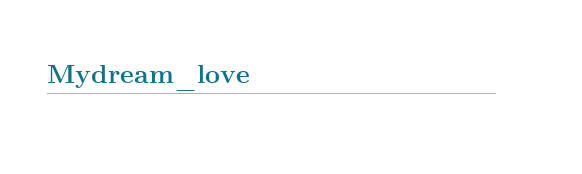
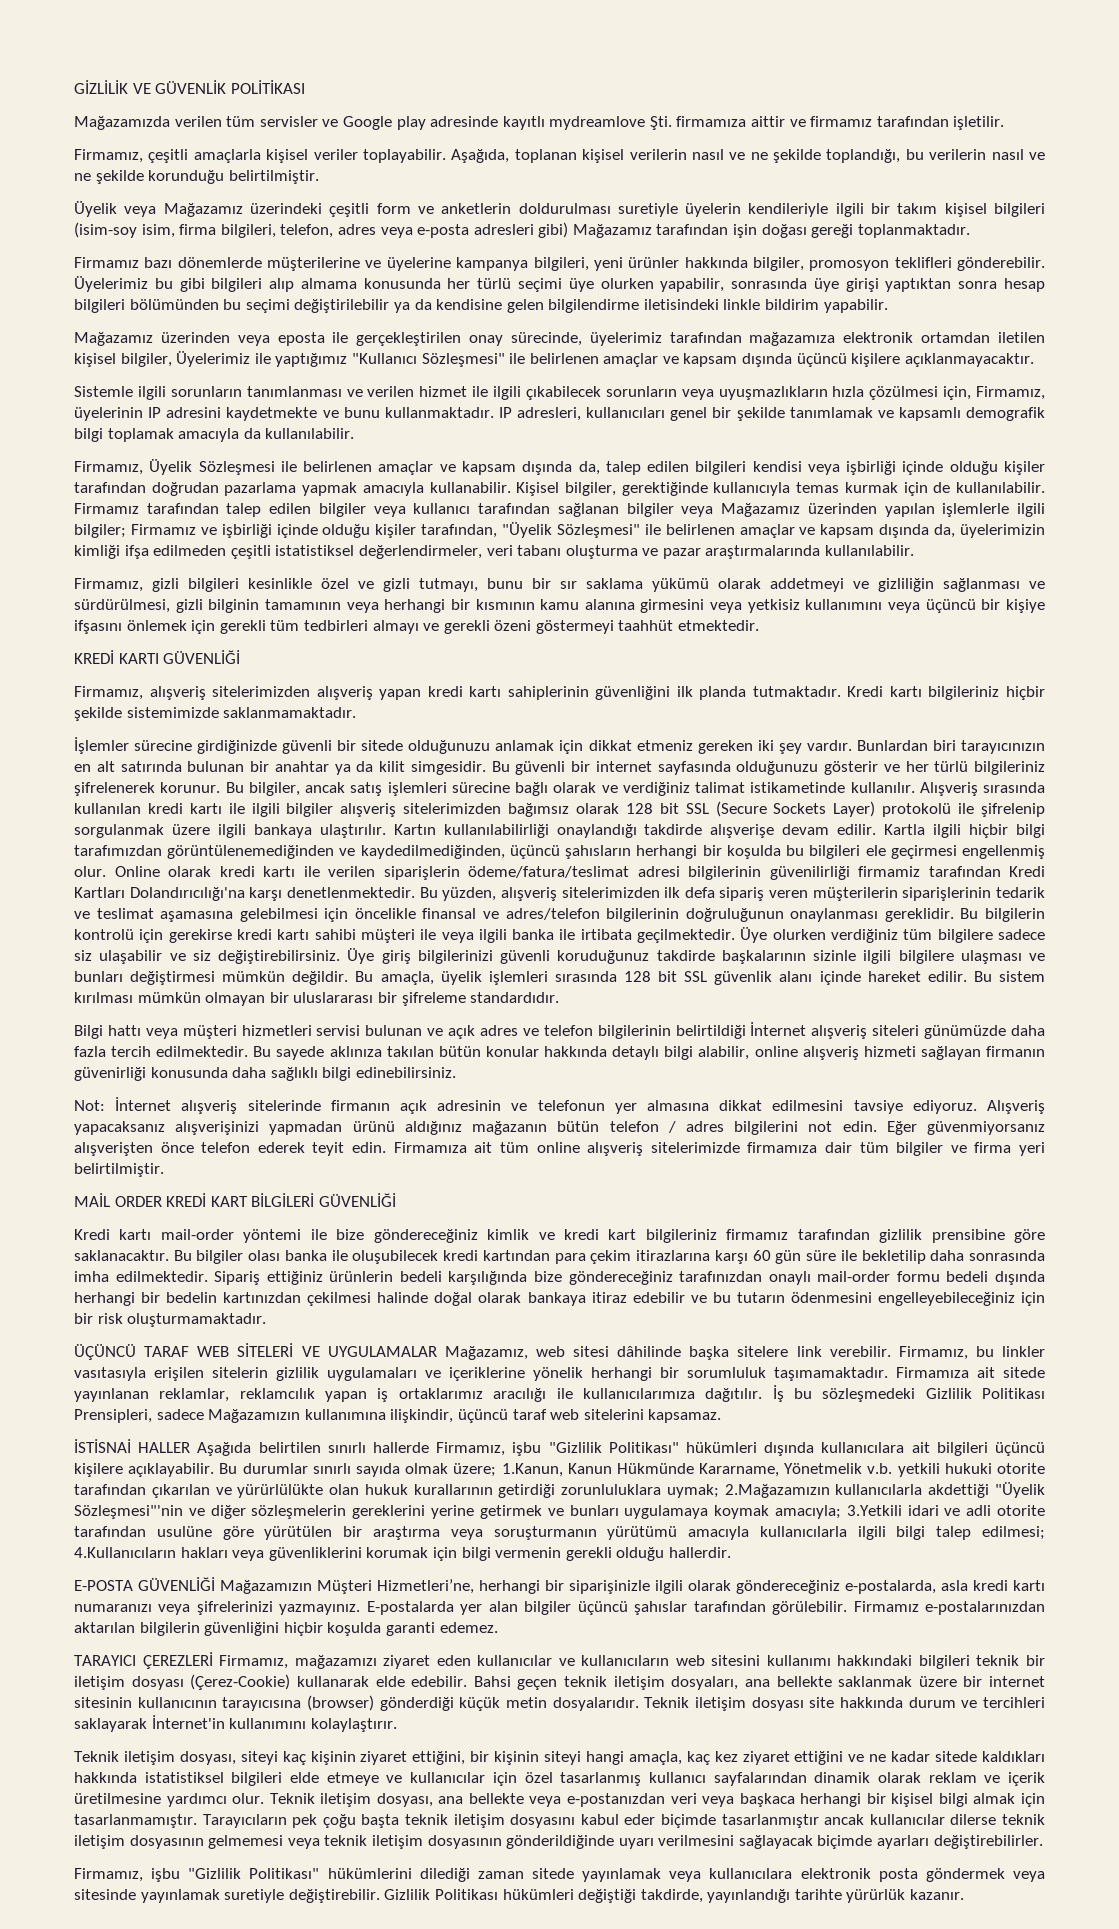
[47,65,250,91] Mydream_love -> [74,80,305,94] [74,116,1005,130] [74,149,1046,163] [74,170,319,184] [74,201,1045,217] [74,222,970,238] [74,257,1045,271] [74,276,1046,292] [74,299,888,313] [74,332,1045,346] [74,351,1034,367] [74,386,1045,400] [74,407,1045,421] [74,428,355,442] [74,459,1046,475] [74,482,1045,496] [74,503,1045,517] [74,522,1045,538] [74,545,915,559] [74,578,1045,592] [74,599,1045,613] [74,620,760,634] [74,650,241,664] [74,686,1045,700] [74,707,357,721] [74,737,1045,754] [74,761,1045,775] [74,782,1045,796] [74,801,1046,817] [74,824,1045,838] [74,845,1045,859] [74,866,1045,880] [74,887,1045,901] [74,908,1045,922] [74,927,1045,943] [74,948,1045,964] [74,971,1045,985] [74,992,560,1006] [74,1022,1046,1039] [74,1046,1045,1060] [74,1067,456,1081] [74,1097,1046,1114] [74,1121,1045,1135] [74,1142,1045,1156] [74,1163,164,1177] [74,1193,396,1207] [74,1229,1045,1243] [74,1250,1045,1264] [74,1271,1045,1285] [74,1292,1045,1306] [74,1313,267,1327] [74,1343,1045,1360] [74,1367,1045,1381] [74,1385,1045,1402] [74,1409,722,1423] [74,1439,1046,1456] [74,1463,1045,1477] [74,1482,1045,1498] [74,1505,1045,1519] [74,1526,1046,1540] [74,1547,731,1561] [74,1577,1045,1594] [74,1601,1045,1615] [74,1622,498,1636] [74,1652,1045,1669] [74,1674,1045,1690] [74,1695,1045,1711] [74,1715,397,1732] [74,1751,1046,1765] [74,1772,1045,1786] [74,1793,1045,1807] [74,1814,1046,1828] [74,1835,1043,1849] [74,1868,1045,1882] [74,1889,965,1903] GİZLİLİK VE GÜVENLİK POLİTİKASI // Mağazamızda verilen tüm servisler ve Google play adresinde kayıtlı mydreamlove Şti. firmamıza aittir ve firmamız tarafından işletilir. // Firmamız, çeşitli amaçlarla kişisel veriler toplayabilir. Aşağıda, toplanan kişisel verilerin nasıl ve ne şekilde toplandığı, bu verilerin nasıl ve ne şekilde korunduğu belirtilmiştir. // Üyelik veya Mağazamız üzerindeki çeşitli form ve anketlerin doldurulması suretiyle üyelerin kendileriyle ilgili bir takım kişisel bilgileri (isim-soy isim, firma bilgileri, telefon, adres veya e-posta adresleri gibi) Mağazamız tarafından işin doğası gereği toplanmaktadır. // Firmamız bazı dönemlerde müşterilerine ve üyelerine kampanya bilgileri, yeni ürünler hakkında bilgiler, promosyon teklifleri gönderebilir. Üyelerimiz bu gibi bilgileri alıp almama konusunda her türlü seçimi üye olurken yapabilir, sonrasında üye girişi yaptıktan sonra hesap bilgileri bölümünden bu seçimi değiştirilebilir ya da kendisine gelen bilgilendirme iletisindeki linkle bildirim yapabilir. // Mağazamız üzerinden veya eposta ile gerçekleştirilen onay sürecinde, üyelerimiz tarafından mağazamıza elektronik ortamdan iletilen kişisel bilgiler, Üyelerimiz ile yaptığımız "Kullanıcı Sözleşmesi" ile belirlenen amaçlar ve kapsam dışında üçüncü kişilere açıklanmayacaktır. // Sistemle ilgili sorunların tanımlanması ve verilen hizmet ile ilgili çıkabilecek sorunların veya uyuşmazlıkların hızla çözülmesi için, Firmamız, üyelerinin IP adresini kaydetmekte ve bunu kullanmaktadır. IP adresleri, kullanıcıları genel bir şekilde tanımlamak ve kapsamlı demografik bilgi toplamak amacıyla da kullanılabilir. // Firmamız, Üyelik Sözleşmesi ile belirlenen amaçlar ve kapsam dışında da, talep edilen bilgileri kendisi veya işbirliği içinde olduğu kişiler tarafından doğrudan pazarlama yapmak amacıyla kullanabilir. Kişisel bilgiler, gerektiğinde kullanıcıyla temas kurmak için de kullanılabilir. Firmamız tarafından talep edilen bilgiler veya kullanıcı tarafından sağlanan bilgiler veya Mağazamız üzerinden yapılan işlemlerle ilgili bilgiler; Firmamız ve işbirliği içinde olduğu kişiler tarafından, "Üyelik Sözleşmesi" ile belirlenen amaçlar ve kapsam dışında da, üyelerimizin kimliği ifşa edilmeden çeşitli istatistiksel değerlendirmeler, veri tabanı oluşturma ve pazar araştırmalarında kullanılabilir. // Firmamız, gizli bilgileri kesinlikle özel ve gizli tutmayı, bunu bir sır saklama yükümü olarak addetmeyi ve gizliliğin sağlanması ve sürdürülmesi, gizli bilginin tamamının veya herhangi bir kısmının kamu alanına girmesini veya yetkisiz kullanımını veya üçüncü bir kişiye ifşasını önlemek için gerekli tüm tedbirleri almayı ve gerekli özeni göstermeyi taahhüt etmektedir. // KREDİ KARTI GÜVENLİĞİ // Firmamız, alışveriş sitelerimizden alışveriş yapan kredi kartı sahiplerinin güvenliğini ilk planda tutmaktadır. Kredi kartı bilgileriniz hiçbir şekilde sistemimizde saklanmamaktadır. // İşlemler sürecine girdiğinizde güvenli bir sitede olduğunuzu anlamak için dikkat etmeniz gereken iki şey vardır. Bunlardan biri tarayıcınızın en alt satırında bulunan bir anahtar ya da kilit simgesidir. Bu güvenli bir internet sayfasında olduğunuzu gösterir ve her türlü bilgileriniz şifrelenerek korunur. Bu bilgiler, ancak satış işlemleri sürecine bağlı olarak ve verdiğiniz talimat istikametinde kullanılır. Alışveriş sırasında kullanılan kredi kartı ile ilgili bilgiler alışveriş sitelerimizden bağımsız olarak 128 bit SSL (Secure Sockets Layer) protokolü ile şifrelenip sorgulanmak üzere ilgili bankaya ulaştırılır. Kartın kullanılabilirliği onaylandığı takdirde alışverişe devam edilir. Kartla ilgili hiçbir bilgi tarafımızdan görüntülenemediğinden ve kaydedilmediğinden, üçüncü şahısların herhangi bir koşulda bu bilgileri ele geçirmesi engellenmiş olur. Online olarak kredi kartı ile verilen siparişlerin ödeme/fatura/teslimat adresi bilgilerinin güvenilirliği firmamiz tarafından Kredi Kartları Dolandırıcılığı'na karşı denetlenmektedir. Bu yüzden, alışveriş sitelerimizden ilk defa sipariş veren müşterilerin siparişlerinin tedarik ve teslimat aşamasına gelebilmesi için öncelikle finansal ve adres/telefon bilgilerinin doğruluğunun onaylanması gereklidir. Bu bilgilerin kontrolü için gerekirse kredi kartı sahibi müşteri ile veya ilgili banka ile irtibata geçilmektedir. Üye olurken verdiğiniz tüm bilgilere sadece siz ulaşabilir ve siz değiştirebilirsiniz. Üye giriş bilgilerinizi güvenli koruduğunuz takdirde başkalarının sizinle ilgili bilgilere ulaşması ve bunları değiştirmesi mümkün değildir. Bu amaçla, üyelik işlemleri sırasında 128 bit SSL güvenlik alanı içinde hareket edilir. Bu sistem kırılması mümkün olmayan bir uluslararası bir şifreleme standardıdır. // Bilgi hattı veya müşteri hizmetleri servisi bulunan ve açık adres ve telefon bilgilerinin belirtildiği İnternet alışveriş siteleri günümüzde daha fazla tercih edilmektedir. Bu sayede aklınıza takılan bütün konular hakkında detaylı bilgi alabilir, online alışveriş hizmeti sağlayan firmanın güvenirliği konusunda daha sağlıklı bilgi edinebilirsiniz. // Not: İnternet alışveriş sitelerinde firmanın açık adresinin ve telefonun yer almasına dikkat edilmesini tavsiye ediyoruz. Alışveriş yapacaksanız alışverişinizi yapmadan ürünü aldığınız mağazanın bütün telefon / adres bilgilerini not edin. Eğer güvenmiyorsanız alışverişten önce telefon ederek teyit edin. Firmamıza ait tüm online alışveriş sitelerimizde firmamıza dair tüm bilgiler ve firma yeri belirtilmiştir. // MAİL ORDER KREDİ KART BİLGİLERİ GÜVENLİĞİ // Kredi kartı mail-order yöntemi ile bize göndereceğiniz kimlik ve kredi kart bilgileriniz firmamız tarafından gizlilik prensibine göre saklanacaktır. Bu bilgiler olası banka ile oluşubilecek kredi kartından para çekim itirazlarına karşı 60 gün süre ile bekletilip daha sonrasında imha edilmektedir. Sipariş ettiğiniz ürünlerin bedeli karşılığında bize göndereceğiniz tarafınızdan onaylı mail-order formu bedeli dışında herhangi bir bedelin kartınızdan çekilmesi halinde doğal olarak bankaya itiraz edebilir ve bu tutarın ödenmesini engelleyebileceğiniz için bir risk oluşturmamaktadır. // ÜÇÜNCÜ TARAF WEB SİTELERİ VE UYGULAMALAR Mağazamız, web sitesi dâhilinde başka sitelere link verebilir. Firmamız, bu linkler vasıtasıyla erişilen sitelerin gizlilik uygulamaları ve içeriklerine yönelik herhangi bir sorumluluk taşımamaktadır. Firmamıza ait sitede yayınlanan reklamlar, reklamcılık yapan iş ortaklarımız aracılığı ile kullanıcılarımıza dağıtılır. İş bu sözleşmedeki Gizlilik Politikası Prensipleri, sadece Mağazamızın kullanımına ilişkindir, üçüncü taraf web sitelerini kapsamaz. // İSTİSNAİ HALLER Aşağıda belirtilen sınırlı hallerde Firmamız, işbu "Gizlilik Politikası" hükümleri dışında kullanıcılara ait bilgileri üçüncü kişilere açıklayabilir. Bu durumlar sınırlı sayıda olmak üzere; 1.Kanun, Kanun Hükmünde Kararname, Yönetmelik v.b. yetkili hukuki otorite tarafından çıkarılan ve yürürlülükte olan hukuk kurallarının getirdiği zorunluluklara uymak; 2.Mağazamızın kullanıcılarla akdettiği "Üyelik Sözleşmesi"'nin ve diğer sözleşmelerin gereklerini yerine getirmek ve bunları uygulamaya koymak amacıyla; 3.Yetkili idari ve adli otorite tarafından usulüne göre yürütülen bir araştırma veya soruşturmanın yürütümü amacıyla kullanıcılarla ilgili bilgi talep edilmesi; 4.Kullanıcıların hakları veya güvenliklerini korumak için bilgi vermenin gerekli olduğu hallerdir. // E-POSTA GÜVENLİĞİ Mağazamızın Müşteri Hizmetleri’ne, herhangi bir siparişinizle ilgili olarak göndereceğiniz e-postalarda, asla kredi kartı numaranızı veya şifrelerinizi yazmayınız. E-postalarda yer alan bilgiler üçüncü şahıslar tarafından görülebilir. Firmamız e-postalarınızdan aktarılan bilgilerin güvenliğini hiçbir koşulda garanti edemez. // TARAYICI ÇEREZLERİ Firmamız, mağazamızı ziyaret eden kullanıcılar ve kullanıcıların web sitesini kullanımı hakkındaki bilgileri teknik bir iletişim dosyası (Çerez-Cookie) kullanarak elde edebilir. Bahsi geçen teknik iletişim dosyaları, ana bellekte saklanmak üzere bir internet sitesinin kullanıcının tarayıcısına (browser) gönderdiği küçük metin dosyalarıdır. Teknik iletişim dosyası site hakkında durum ve tercihleri saklayarak İnternet'in kullanımını kolaylaştırır. // Teknik iletişim dosyası, siteyi kaç kişinin ziyaret ettiğini, bir kişinin siteyi hangi amaçla, kaç kez ziyaret ettiğini ve ne kadar sitede kaldıkları hakkında istatistiksel bilgileri elde etmeye ve kullanıcılar için özel tasarlanmış kullanıcı sayfalarından dinamik olarak reklam ve içerik üretilmesine yardımcı olur. Teknik iletişim dosyası, ana bellekte veya e-postanızdan veri veya başkaca herhangi bir kişisel bilgi almak için tasarlanmamıştır. Tarayıcıların pek çoğu başta teknik iletişim dosyasını kabul eder biçimde tasarlanmıştır ancak kullanıcılar dilerse teknik iletişim dosyasının gelmemesi veya teknik iletişim dosyasının gönderildiğinde uyarı verilmesini sağlayacak biçimde ayarları değiştirebilirler. // Firmamız, işbu "Gizlilik Politikası" hükümlerini dilediği zaman sitede yayınlamak veya kullanıcılara elektronik posta göndermek veya sitesinde yayınlamak suretiyle değiştirebilir. Gizlilik Politikası hükümleri değiştiği takdirde, yayınlandığı tarihte yürürlük kazanır.

